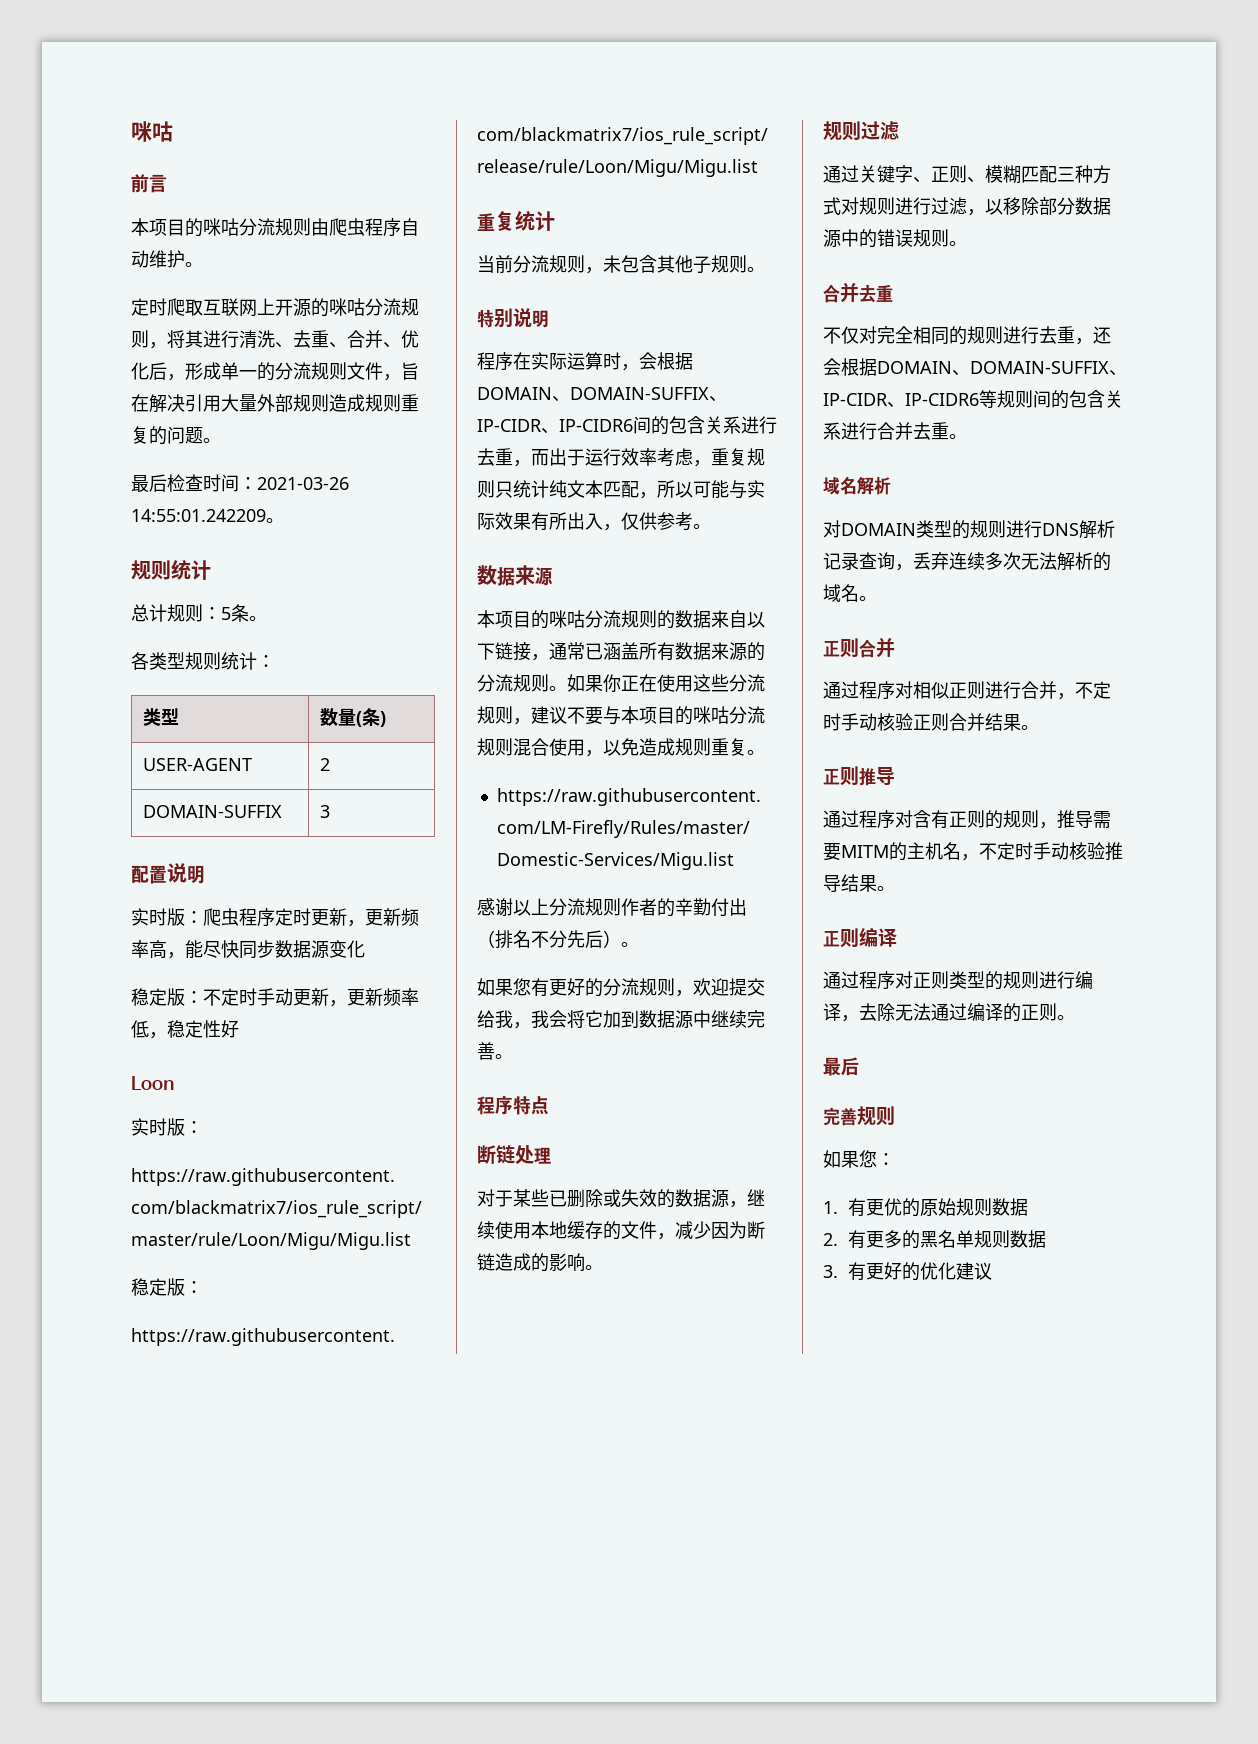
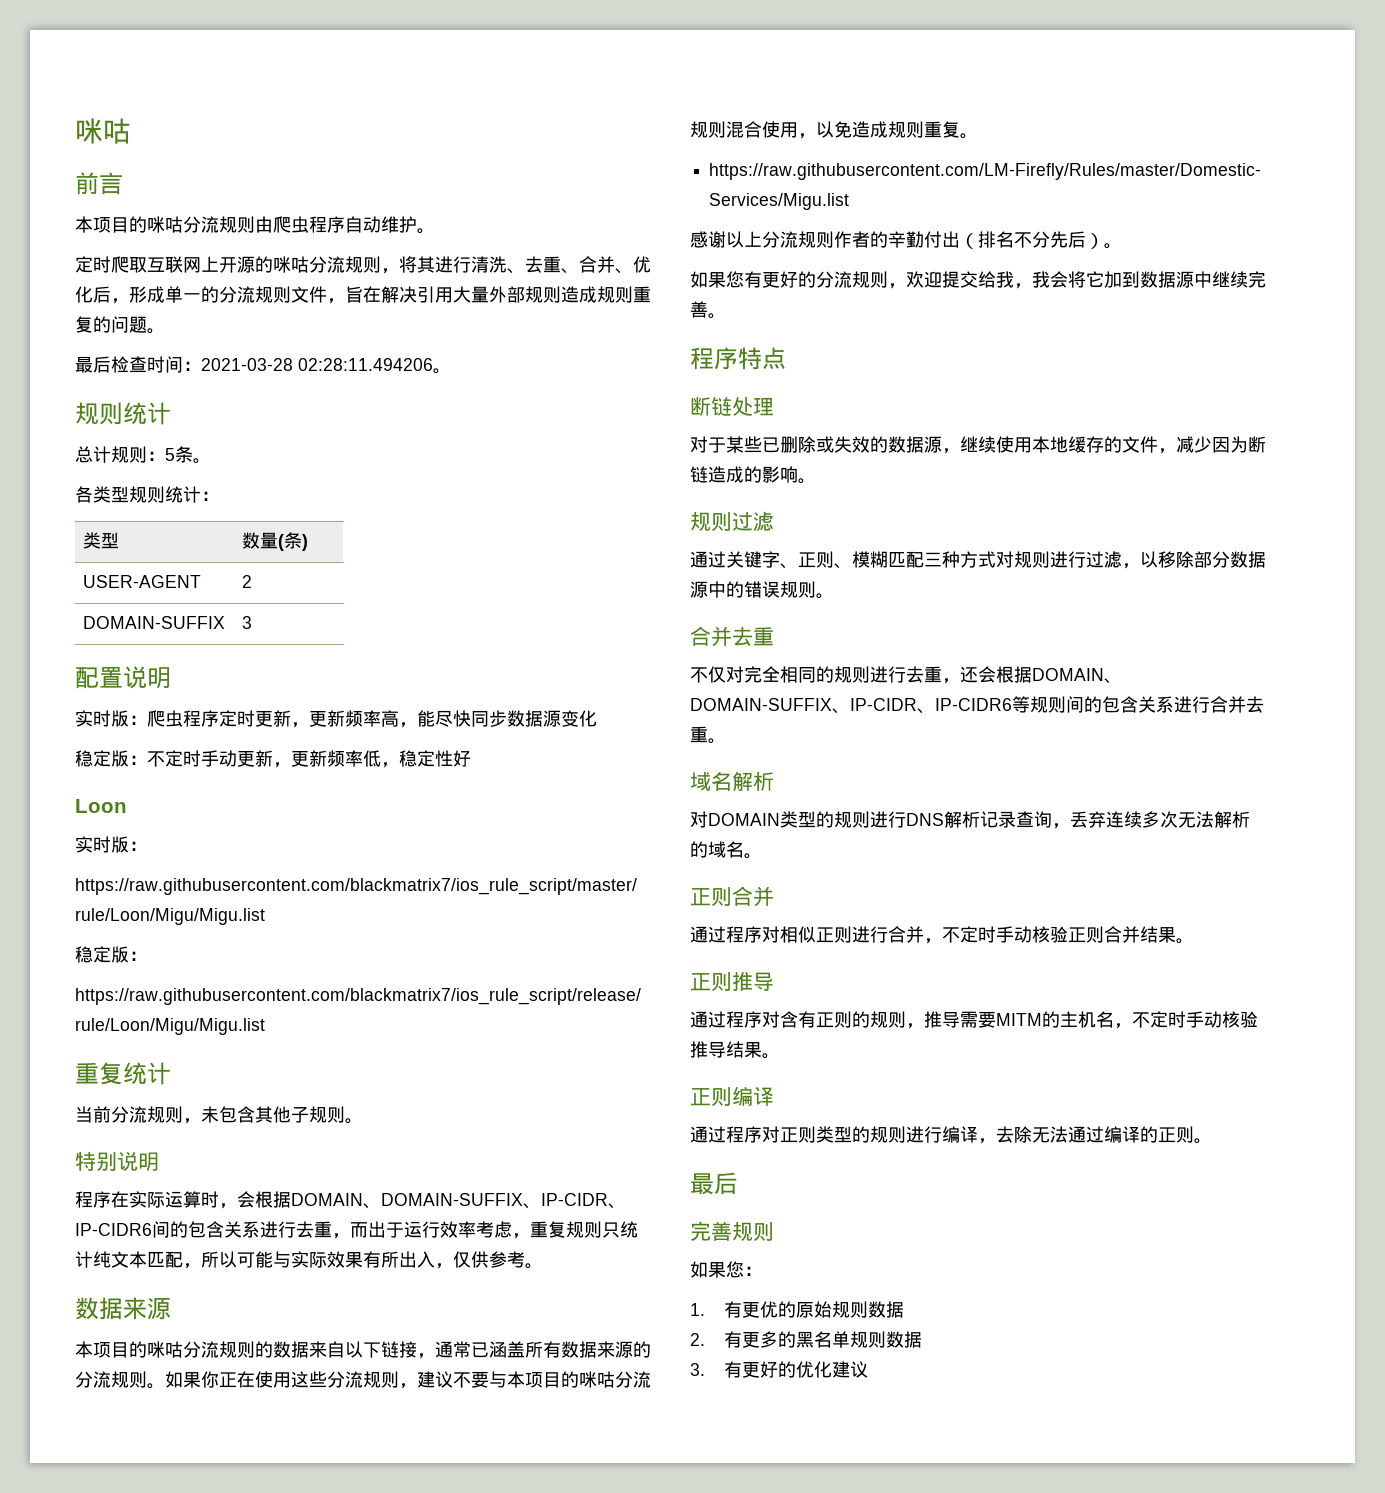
[257,477,349,490] [131,509,266,522] 2021-03-26 14:55:01.242209 -> [201,358,433,371] 2021-03-28 02:28:11.494206

